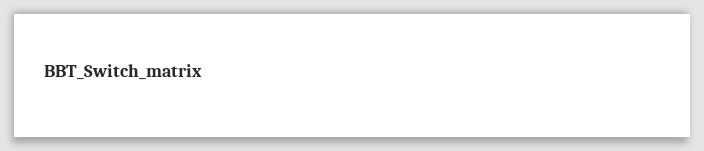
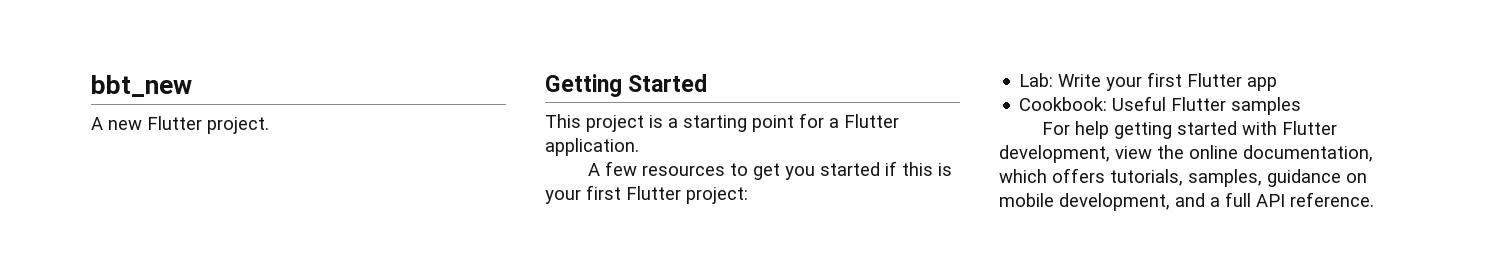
[44,64,202,80] BBT_Switch_matrix -> [91,75,192,97] [91,116,269,134] [545,74,708,97] [545,113,899,132] [545,138,639,156] [588,161,953,180] [545,185,748,204] [1019,72,1278,91] [1019,96,1302,115] [1042,121,1338,139] [999,145,1373,163] [999,168,1367,187] [999,192,1374,211] bbt_new // A new Flutter project. // Getting Started // This project is a starting point for a Flutter application. // A few resources to get you started if this is your first Flutter project: // Lab: Write your first Flutter app // Cookbook: Useful Flutter samples // For help getting started with Flutter development, view the online documentation, which offers tutorials, samples, guidance on mobile development, and a full API reference.

